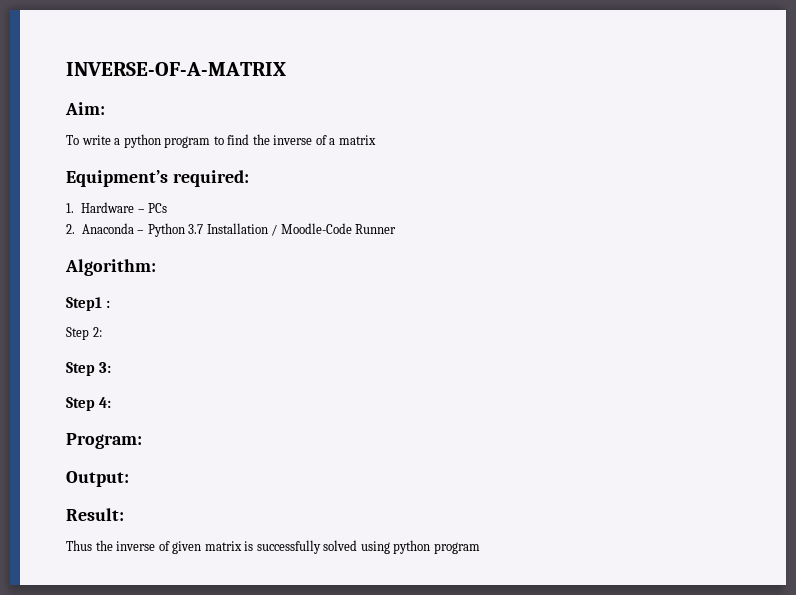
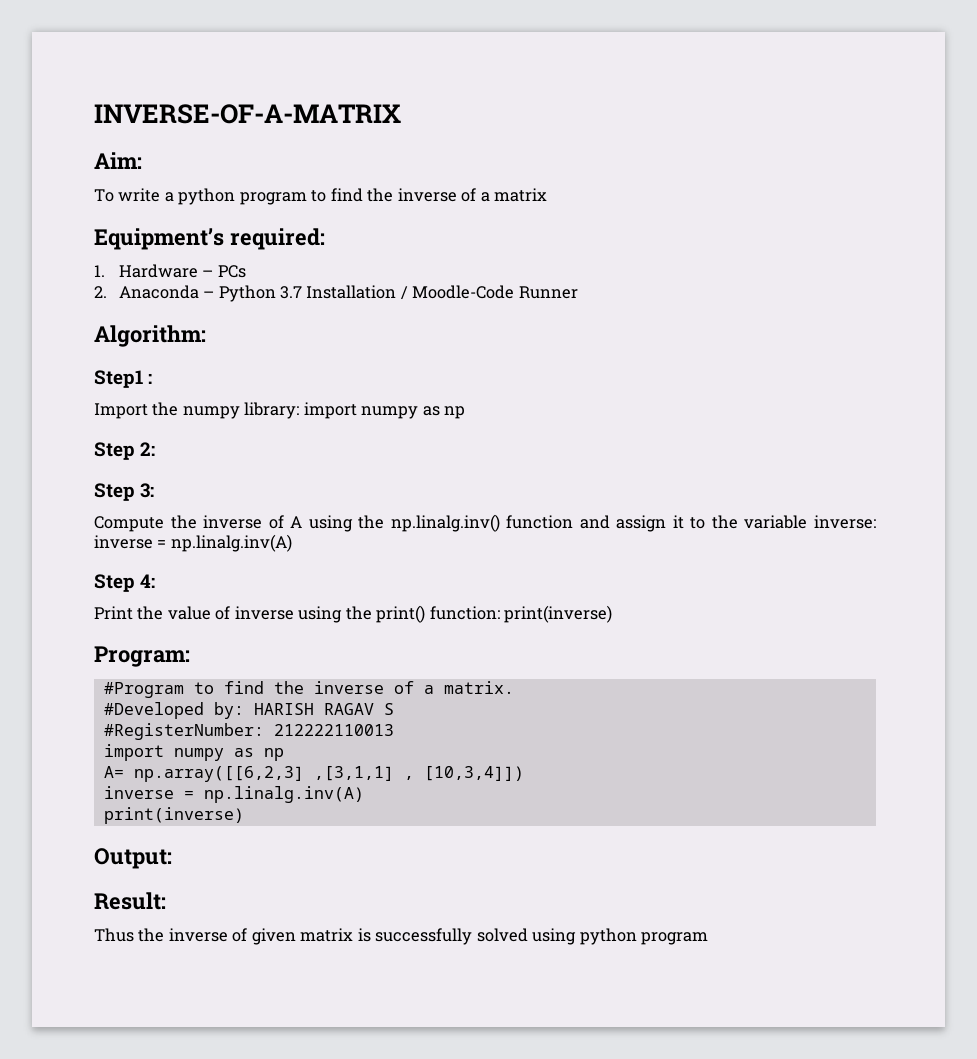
[66,327,102,340] [66,362,112,376] [66,397,112,411] [66,433,142,449] Step 2: // Step 3: // Step 4: // Program: -> [94,402,466,419] [94,442,156,460] [94,483,155,501] [94,514,876,532] [94,534,292,552] [94,574,156,592] [94,605,613,623] [94,646,190,667] [103,681,514,698] [103,702,394,719] [103,723,394,740] [103,744,284,761] [103,766,524,782] [103,786,364,803] [103,807,244,824] Import the numpy library: import numpy as np // Step 2: // Step 3: // Compute the inverse of A using the np.linalg.inv() function and assign it to the variable inverse: inverse = np.linalg.inv(A) // Step 4: // Print the value of inverse using the print() function: print(inverse) // Program: // #Program to find the inverse of a matrix. // #Developed by: HARISH RAGAV S // #RegisterNumber: 212222110013 // import numpy as np // A= np.array([[6,2,3] ,[3,1,1] , [10,3,4]]) // inverse = np.linalg.inv(A) // print(inverse)

